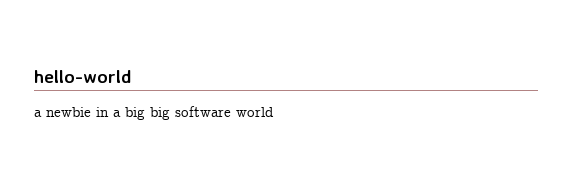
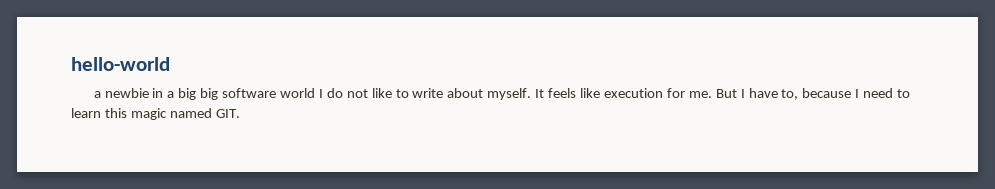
(274, 112) none -> [318,88,911,100] [71,108,240,120] I do not like to write about myself. It feels like execution for me. But I have to, because I need to learn this magic named GIT.

